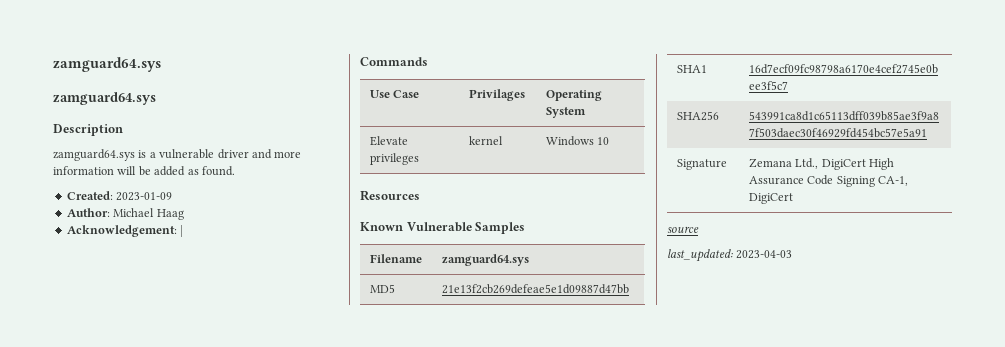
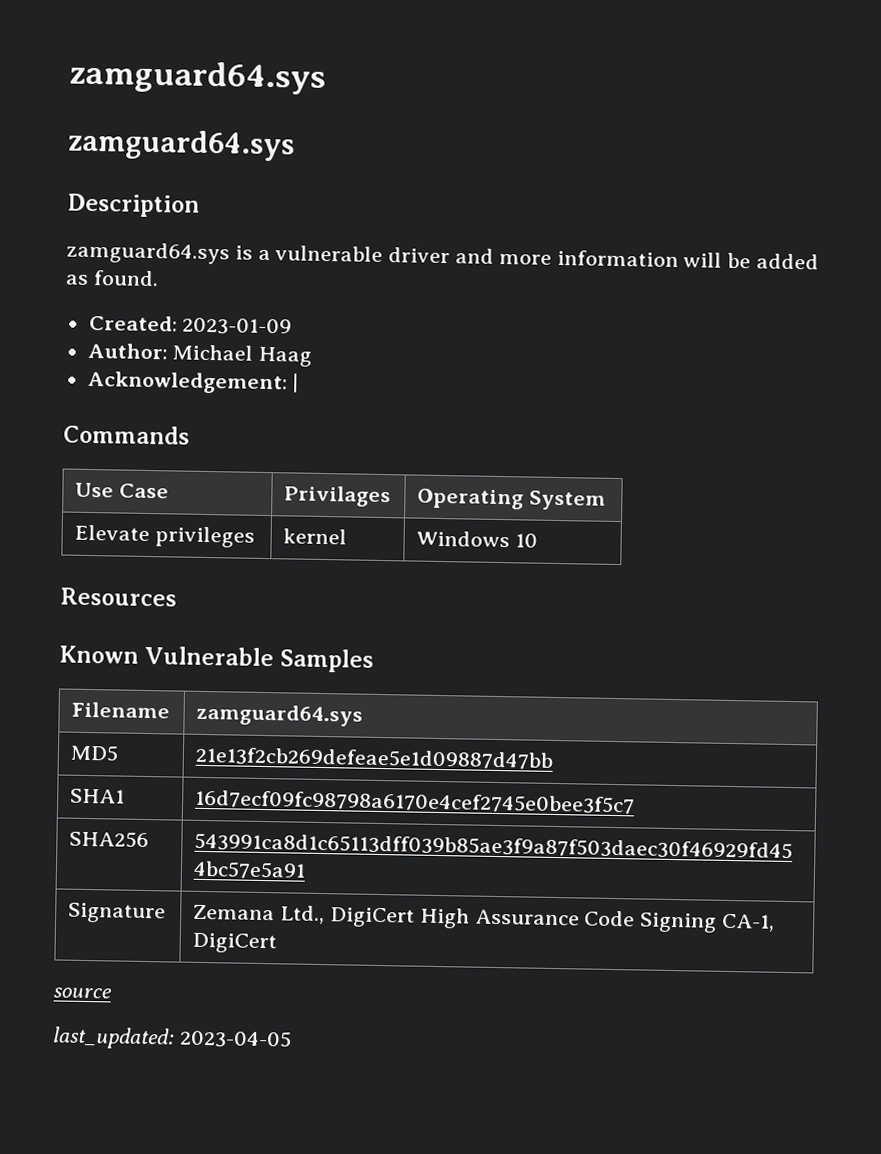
[736,250,793,259] 2023-04-03 -> [178,1029,292,1049] 2023-04-05

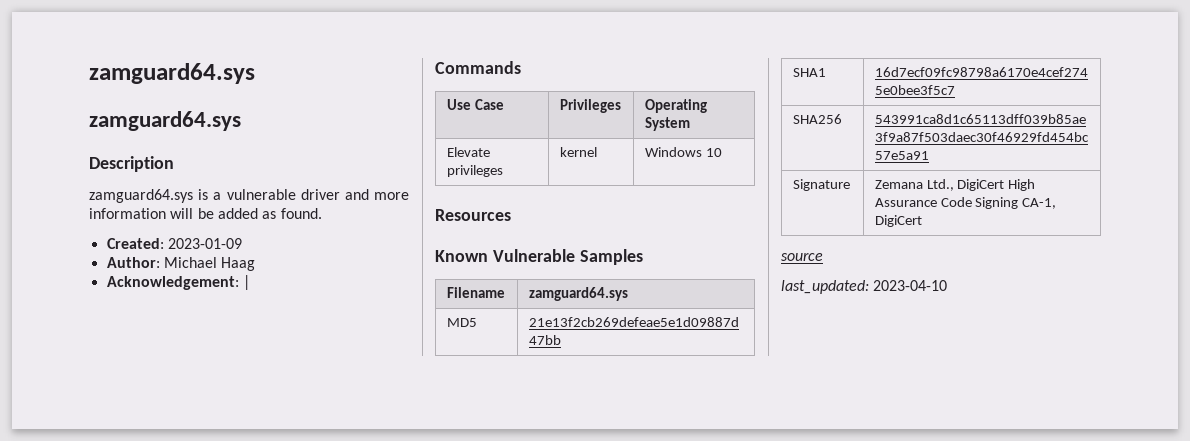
[284,485,392,508] Privilages -> [559,99,621,113] Privileges
[178,1029,292,1049] 2023-04-05 -> [873,280,948,291] 2023-04-10

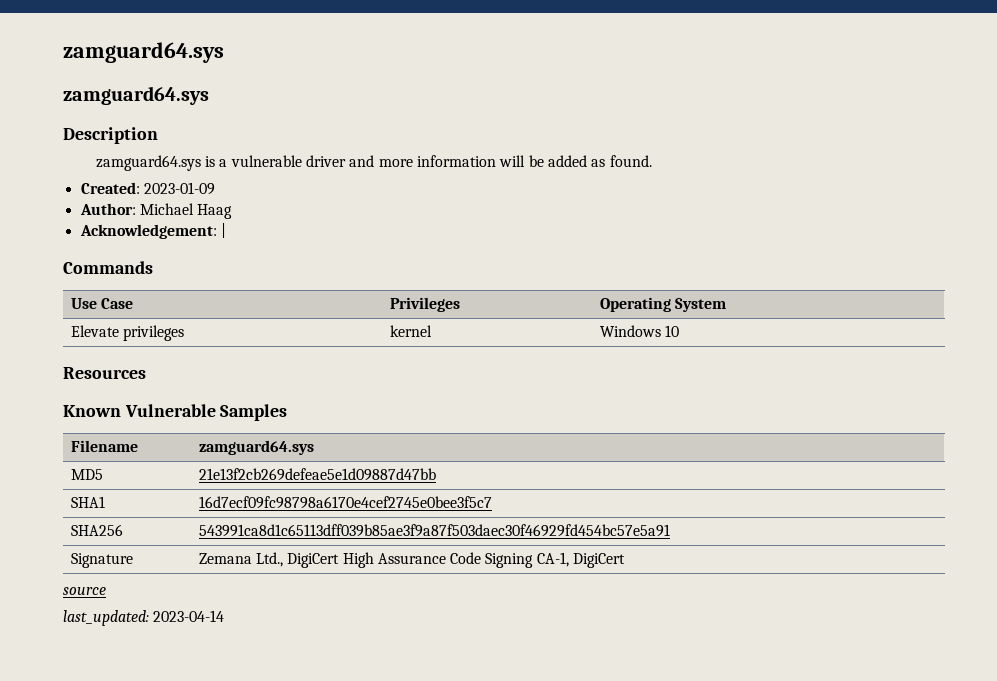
[873,280,948,291] 2023-04-10 -> [153,610,225,622] 2023-04-14

